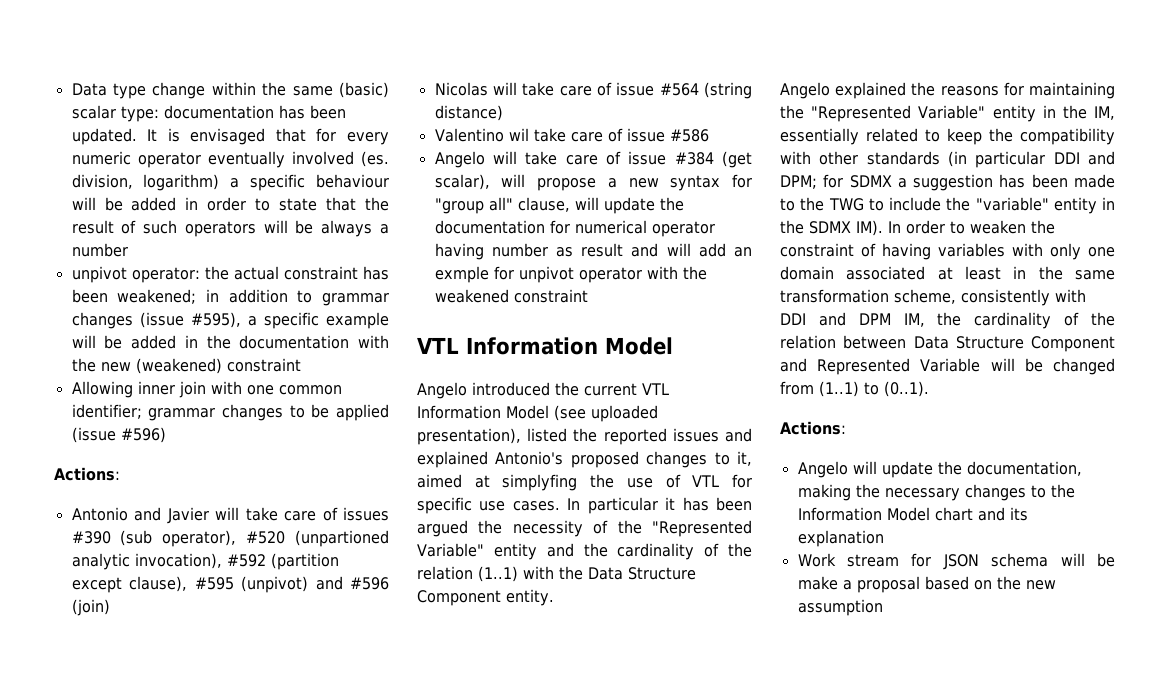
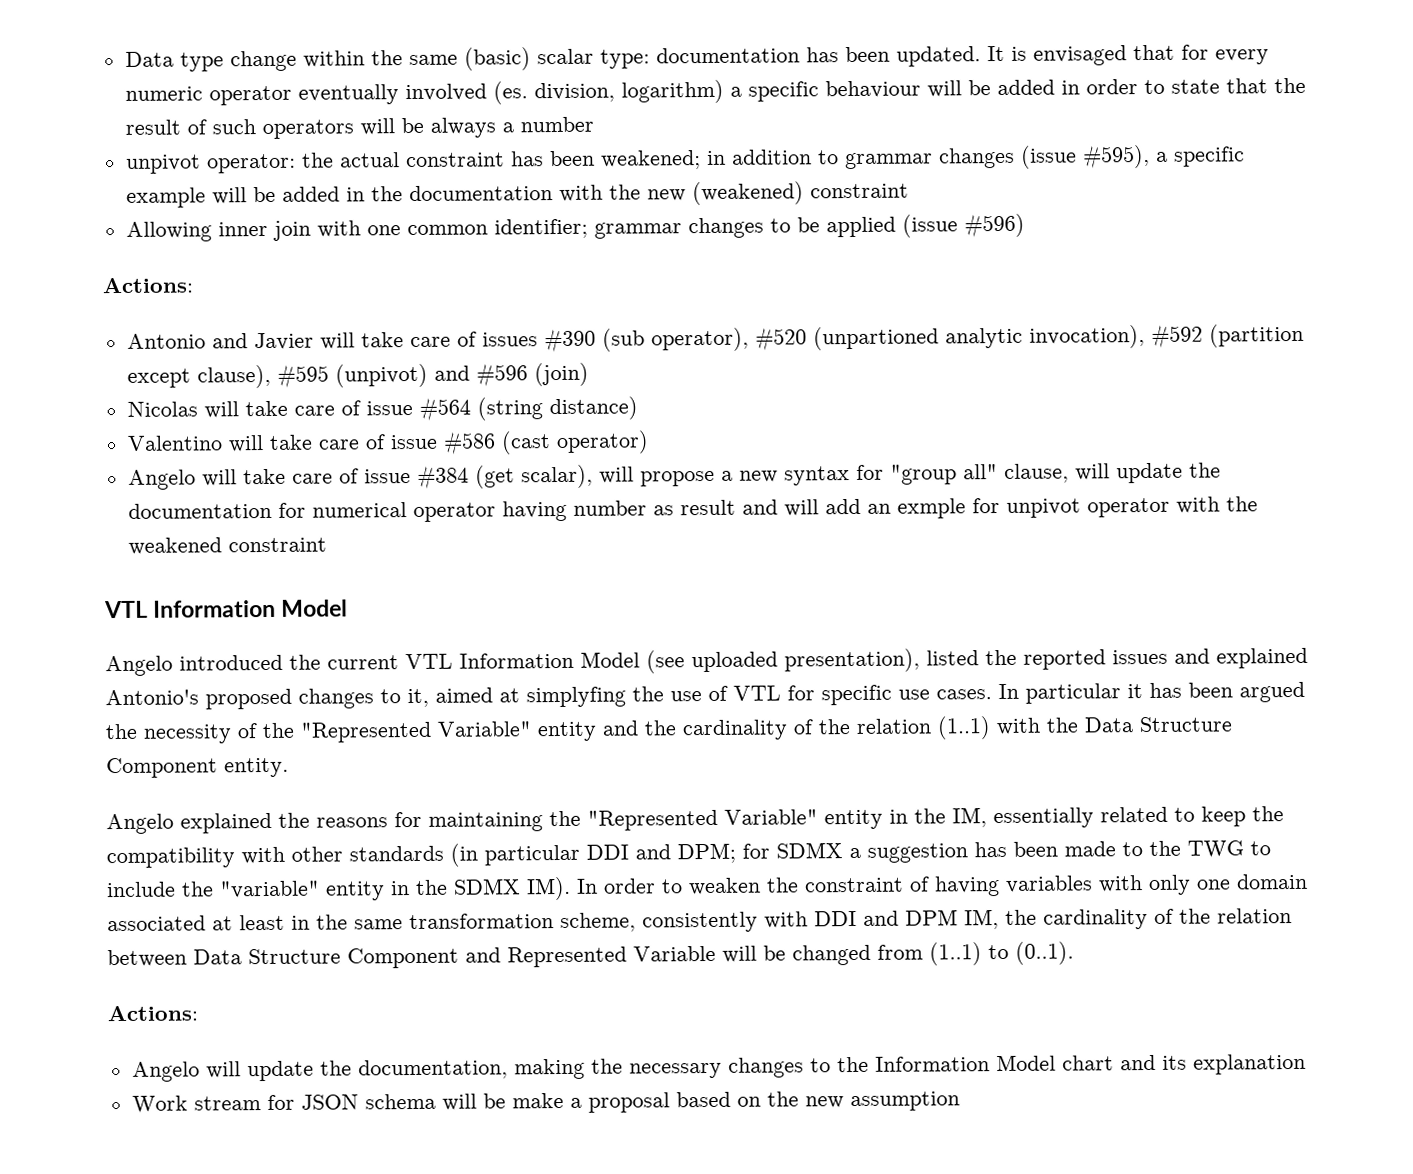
[508,128,529,141] wil -> [227,435,264,453] will
(709, 135) none -> [500,430,649,455] (cast operator)

